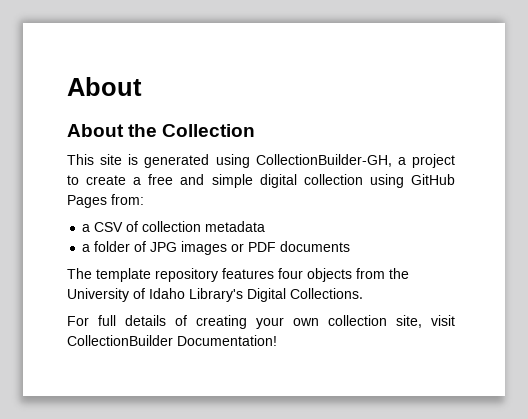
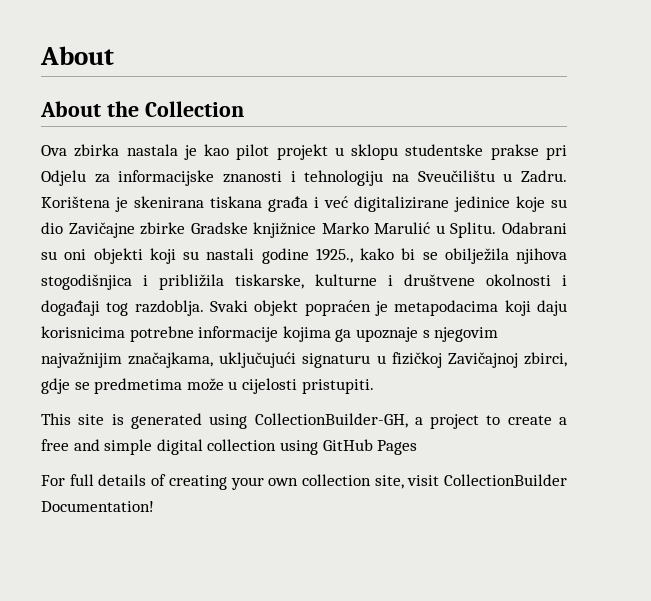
(256, 130) none -> [41,144,567,160] [41,170,567,186] [41,196,567,212] [41,222,567,238] [41,248,567,264] [41,274,567,290] [41,300,567,316] [41,326,499,342] [41,352,568,368] [41,378,374,394] // Ova zbirka nastala je kao pilot projekt u sklopu studentske prakse pri Odjelu za informacijske znanosti i tehnologiju na Sveučilištu u Zadru. Korištena je skenirana tiskana građa i već digitalizirane jedinice koje su dio Zavičajne zbirke Gradske knjižnice Marko Marulić u Splitu. Odabrani su oni objekti koji su nastali godine 1925., kako bi se obilježila njihova stogodišnjica i približila tiskarske, kulturne i društvene okolnosti i događaji tog razdoblja. Svaki objekt popraćen je metapodacima koji daju korisnicima potrebne informacije kojima ga upoznaje s njegovim najvažnijim značajkama, uključujući signaturu u fizičkoj Zavičajnoj zbirci, gdje se predmetima može u cijelosti pristupiti.
[111,194,144,205] [82,221,266,232] [82,241,351,255] [67,268,409,282] [67,288,363,302] from: // a CSV of collection metadata // a folder of JPG images or PDF documents // The template repository features four objects from the University of Idaho Library's Digital Collections. -> (418, 447) none

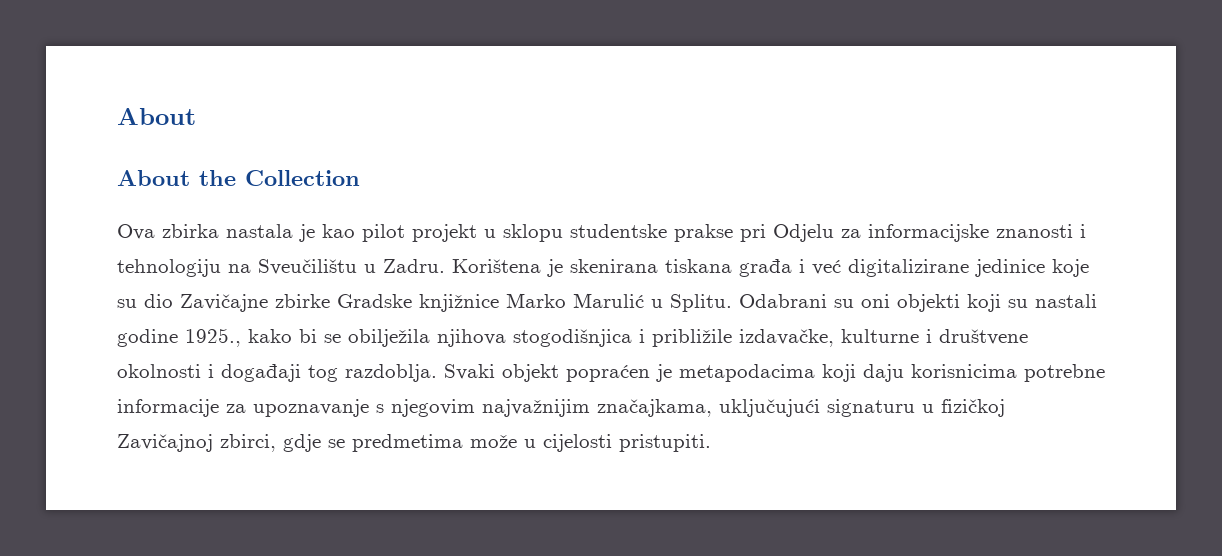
[159,274,304,290] približila tiskarske, -> [652,329,834,347] približile izdavačke,
[282,326,418,342] kojima ga upoznaje -> [226,399,369,417] za upoznavanje
[41,413,567,429] [41,439,418,455] [41,474,567,490] [41,501,154,512] // This site is generated using CollectionBuilder-GH, a project to create a free and simple digital collection using GitHub Pages // For full details of creating your own collection site, visit CollectionBuilder Documentation! -> (711, 443) none

